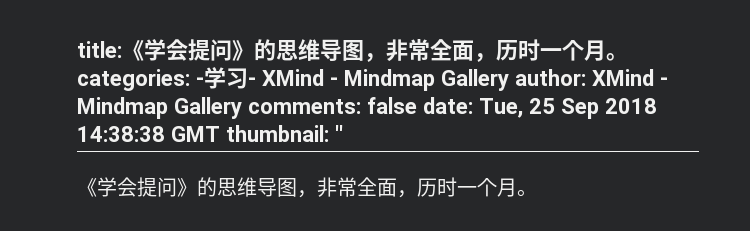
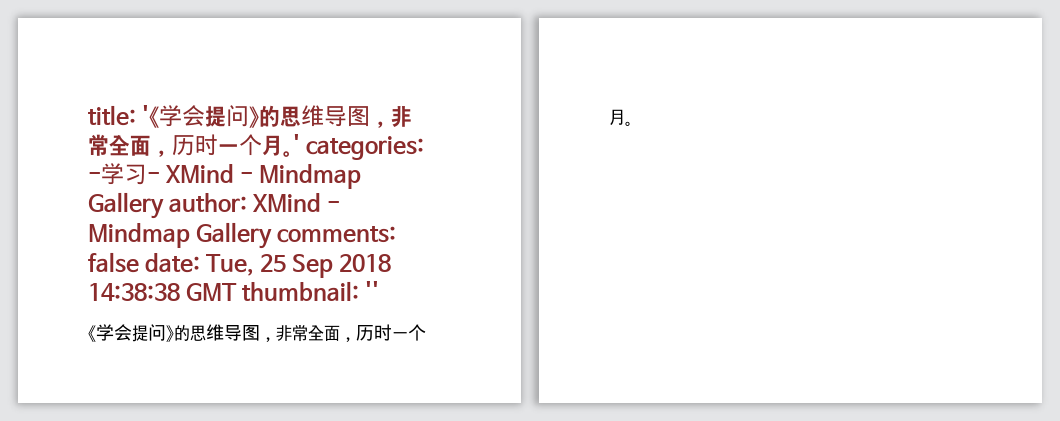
(122, 49) none -> [142,105,150,124] '
(628, 57) none -> [293,134,300,153] '

